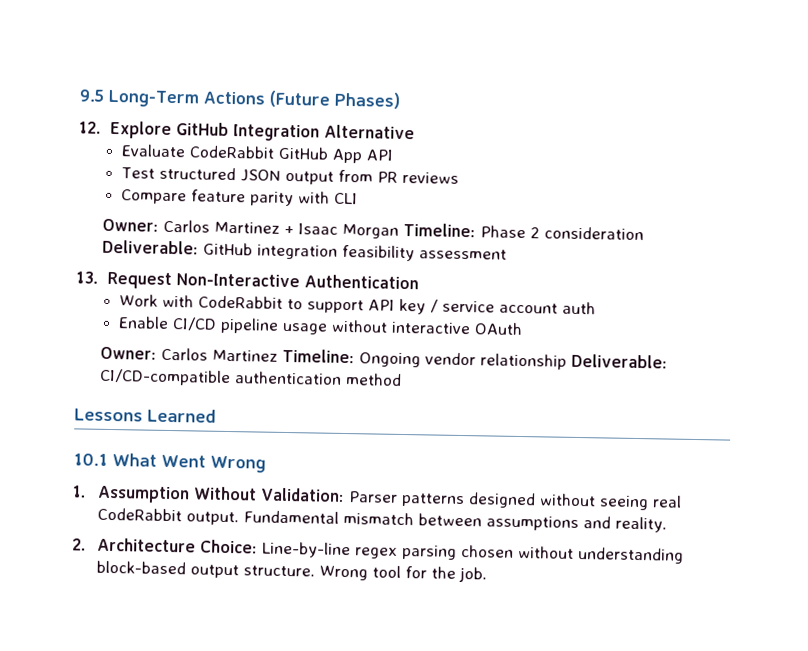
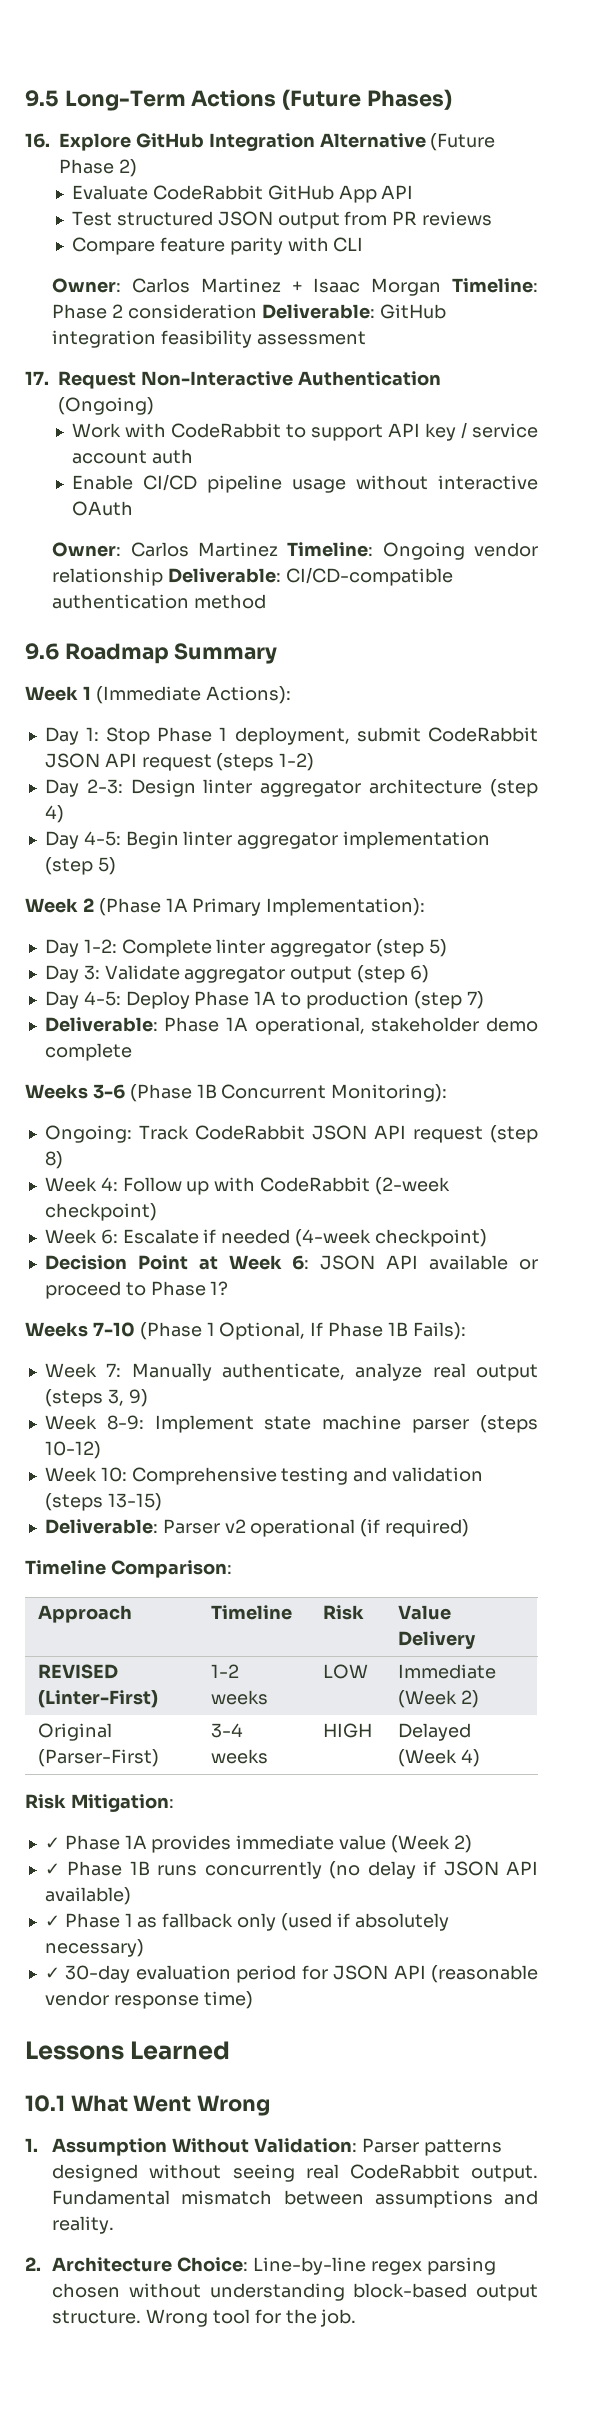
[79,121,102,134] 12. -> [25,133,50,148] 16.
(415, 132) none -> [430,133,496,151] [59,159,137,177] (Future Phase 2)
[76,271,99,284] 13. -> [25,371,49,385] 17.
(419, 282) none -> [58,397,154,415] (Ongoing)
(402, 379) none -> [25,643,278,664] [25,686,291,704] [44,727,538,745] [44,753,315,771] [44,779,538,797] [44,805,64,823] [44,831,491,849] [44,857,116,875] [25,898,426,916] [44,939,447,957] [44,965,429,983] [44,991,484,1009] [44,1017,538,1035] [44,1043,132,1061] [25,1084,448,1102] [44,1125,539,1143] [44,1151,63,1169] [44,1177,450,1195] [44,1203,157,1221] [44,1229,487,1247] [44,1255,538,1270] [44,1281,229,1299] [25,1322,466,1340] [44,1363,538,1381] [44,1389,148,1407] [44,1415,538,1433] [44,1441,101,1459] [44,1467,484,1485] [44,1493,162,1511] [44,1519,470,1537] [25,1560,232,1578] [37,1605,132,1623] [210,1605,292,1620] [322,1605,364,1620] [397,1605,451,1620] [397,1631,476,1649] [37,1664,118,1679] [37,1690,158,1708] [210,1664,239,1678] [210,1690,268,1705] [322,1664,368,1679] [397,1664,496,1679] [397,1690,479,1708] [37,1723,112,1741] [37,1749,159,1767] [210,1723,243,1738] [210,1749,268,1764] [322,1723,372,1738] [397,1723,471,1741] [397,1749,480,1767] [25,1794,174,1812] [44,1835,472,1853] [44,1861,538,1879] [44,1887,131,1905] [44,1913,449,1931] [44,1939,144,1957] [44,1965,538,1983] [44,1991,253,2009] // 9.6 Roadmap Summary // Week 1 (Immediate Actions): // Day 1: Stop Phase 1 deployment, submit CodeRabbit JSON API request (steps 1-2) // Day 2-3: Design linter aggregator architecture (step 4) // Day 4-5: Begin linter aggregator implementation (step 5) // Week 2 (Phase 1A Primary Implementation): // Day 1-2: Complete linter aggregator (step 5) // Day 3: Validate aggregator output (step 6) // Day 4-5: Deploy Phase 1A to production (step 7) // Deliverable: Phase 1A operational, stakeholder demo complete // Weeks 3-6 (Phase 1B Concurrent Monitoring): // Ongoing: Track CodeRabbit JSON API request (step 8) // Week 4: Follow up with CodeRabbit (2-week checkpoint) // Week 6: Escalate if needed (4-week checkpoint) // Decision Point at Week 6: JSON API available or proceed to Phase 1? // Weeks 7-10 (Phase 1 Optional, If Phase 1B Fails): // Week 7: Manually authenticate, analyze real output (steps 3, 9) // Week 8-9: Implement state machine parser (steps 10-12) // Week 10: Comprehensive testing and validation (steps 13-15) // Deliverable: Parser v2 operational (if required) // Timeline Comparison: // Approach | Timeline | Risk | Value Delivery // REVISED (Linter-First) | 1-2 weeks | LOW | Immediate (Week 2) // Original (Parser-First) | 3-4 weeks | HIGH | Delayed (Week 4) // Risk Mitigation: // ✓ Phase 1A provides immediate value (Week 2) // ✓ Phase 1B runs concurrently (no delay if JSON API available) // ✓ Phase 1 as fallback only (used if absolutely necessary) // ✓ 30-day evaluation period for JSON API (reasonable vendor response time)

